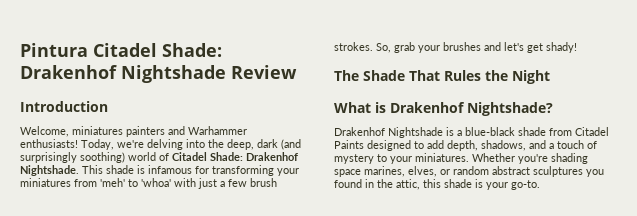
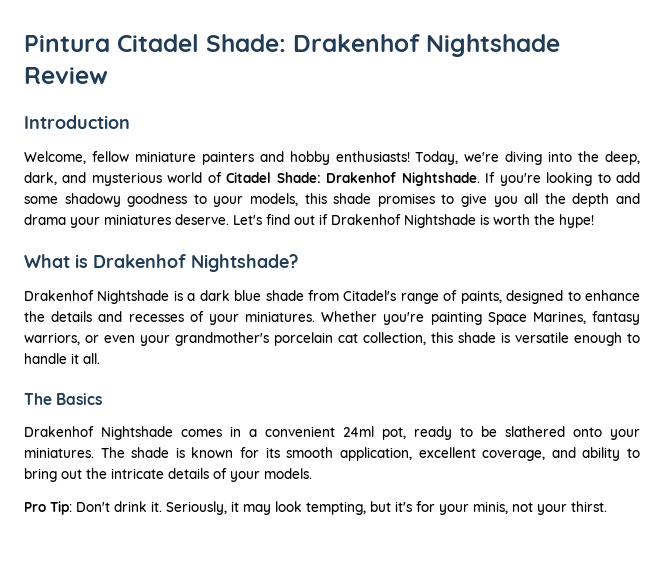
[72,126,123,135] miniatures -> [91,151,196,162] fellow miniature
[188,126,247,135] Warhammer -> [289,151,330,165] hobby
[147,139,183,150] delving -> [505,151,543,165] diving
[257,139,301,150] [20,152,125,163] dark (and surprisingly soothing) -> [24,172,162,186] dark, and mysterious
[82,165,299,176] [20,178,277,189] [334,42,577,53] [334,70,550,84] This shade is infamous for transforming your miniatures from 'meh' to 'whoa' with just a few brush strokes. So, grab your brushes and let's get shady! // The Shade That Rules the Night -> [485,172,640,186] [24,193,641,207] [24,214,594,228] If you're looking to add some shadowy goodness to your models, this shade promises to give you all the depth and drama your miniatures deserve. Let's find out if Drakenhof Nightshade is worth the hype!
[465,127,609,136] [334,140,597,151] [334,153,588,164] [334,166,604,177] [334,179,540,190] blue-black shade from Citadel Paints designed to add depth, shadows, and a touch of mystery to your miniatures. Whether you're shading space marines, elves, or random abstract sculptures you found in the attic, this shade is your go-to. -> [199,290,641,304] [24,311,641,325] [24,332,640,346] [24,353,100,364] [24,393,103,405] [24,426,640,440] [24,447,641,461] [24,468,312,482] [24,501,607,515] dark blue shade from Citadel's range of paints, designed to enhance the details and recesses of your miniatures. Whether you're painting Space Marines, fantasy warriors, or even your grandmother's porcelain cat collection, this shade is versatile enough to handle it all. // The Basics // Drakenhof Nightshade comes in a convenient 24ml pot, ready to be slathered onto your miniatures. The shade is known for its smooth application, excellent coverage, and ability to bring out the intricate details of your models. // Pro Tip: Don't drink it. Seriously, it may look tempting, but it's for your minis, not your thirst.

